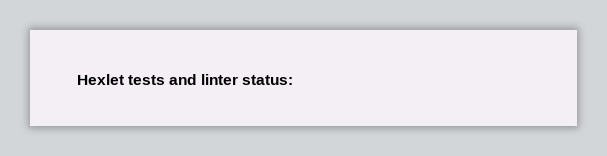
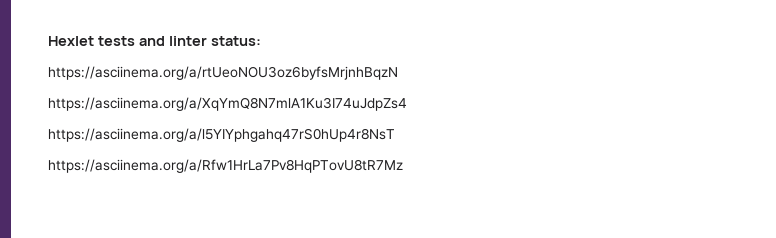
(293, 80) none -> [48,66,398,80] [48,97,407,111] [48,128,395,142] [48,159,403,173] // https://asciinema.org/a/rtUeoNOU3oz6byfsMrjnhBqzN // https://asciinema.org/a/XqYmQ8N7mlA1Ku3I74uJdpZs4 // https://asciinema.org/a/l5YIYphgahq47rS0hUp4r8NsT // https://asciinema.org/a/Rfw1HrLa7Pv8HqPTovU8tR7Mz

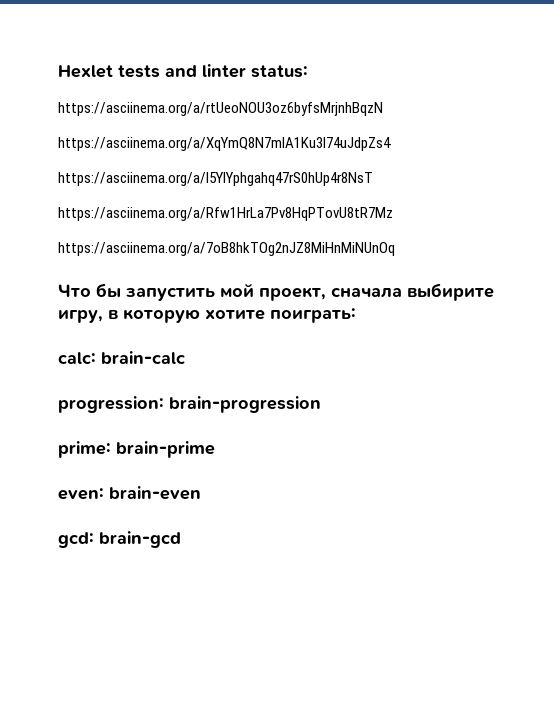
(403, 166) none -> [58,242,395,256] [58,283,494,301] [58,308,356,323] [58,351,186,364] [58,396,321,413] [58,441,215,458] [58,486,201,500] [58,531,181,548] // https://asciinema.org/a/7oB8hkTOg2nJZ8MiHnMiNUnOq // Что бы запустить мой проект, сначала выбирите игру, в которую хотите поиграть: // calc: brain-calc // progression: brain-progression // prime: brain-prime // even: brain-even // gcd: brain-gcd

